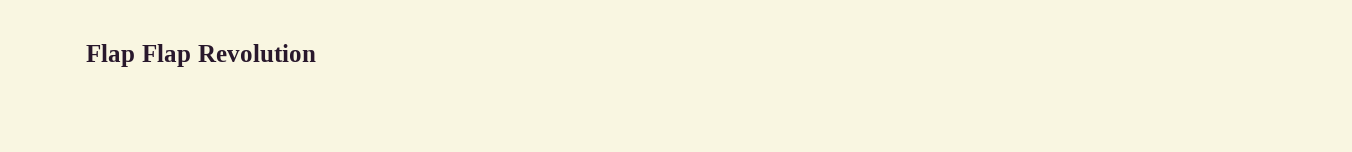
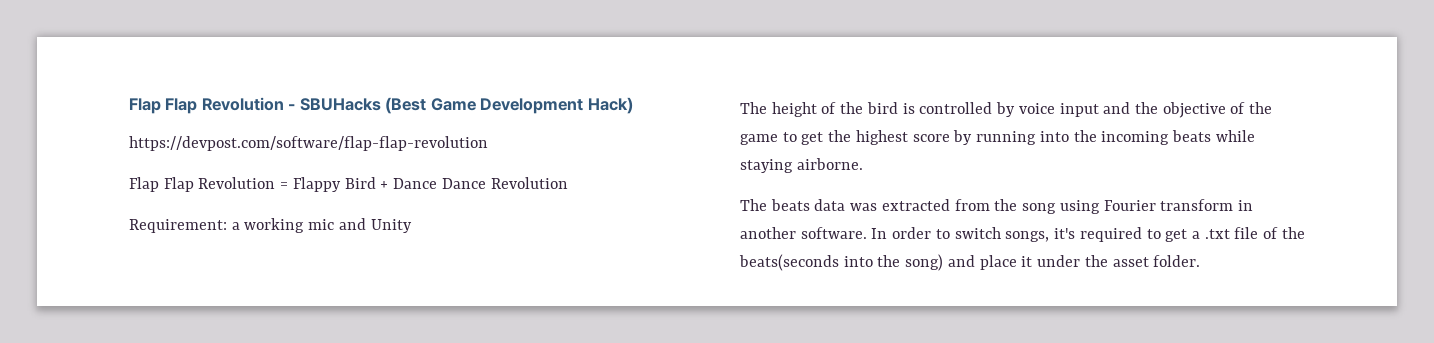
[86,44,316,67] Flap Flap Revolution -> [129,97,633,114] [129,136,488,151] [129,177,568,192] [129,218,412,233] [740,102,1273,118] [740,130,1255,145] [740,158,863,173] [740,199,1253,214] [740,227,1305,242] [739,254,1201,271] Flap Flap Revolution - SBUHacks (Best Game Development Hack) // https://devpost.com/software/flap-flap-revolution // Flap Flap Revolution = Flappy Bird + Dance Dance Revolution // Requirement: a working mic and Unity // The height of the bird is controlled by voice input and the objective of the game to get the highest score by running into the incoming beats while staying airborne. // The beats data was extracted from the song using Fourier transform in another software. In order to switch songs, it's required to get a .txt file of the beats(seconds into the song) and place it under the asset folder.

